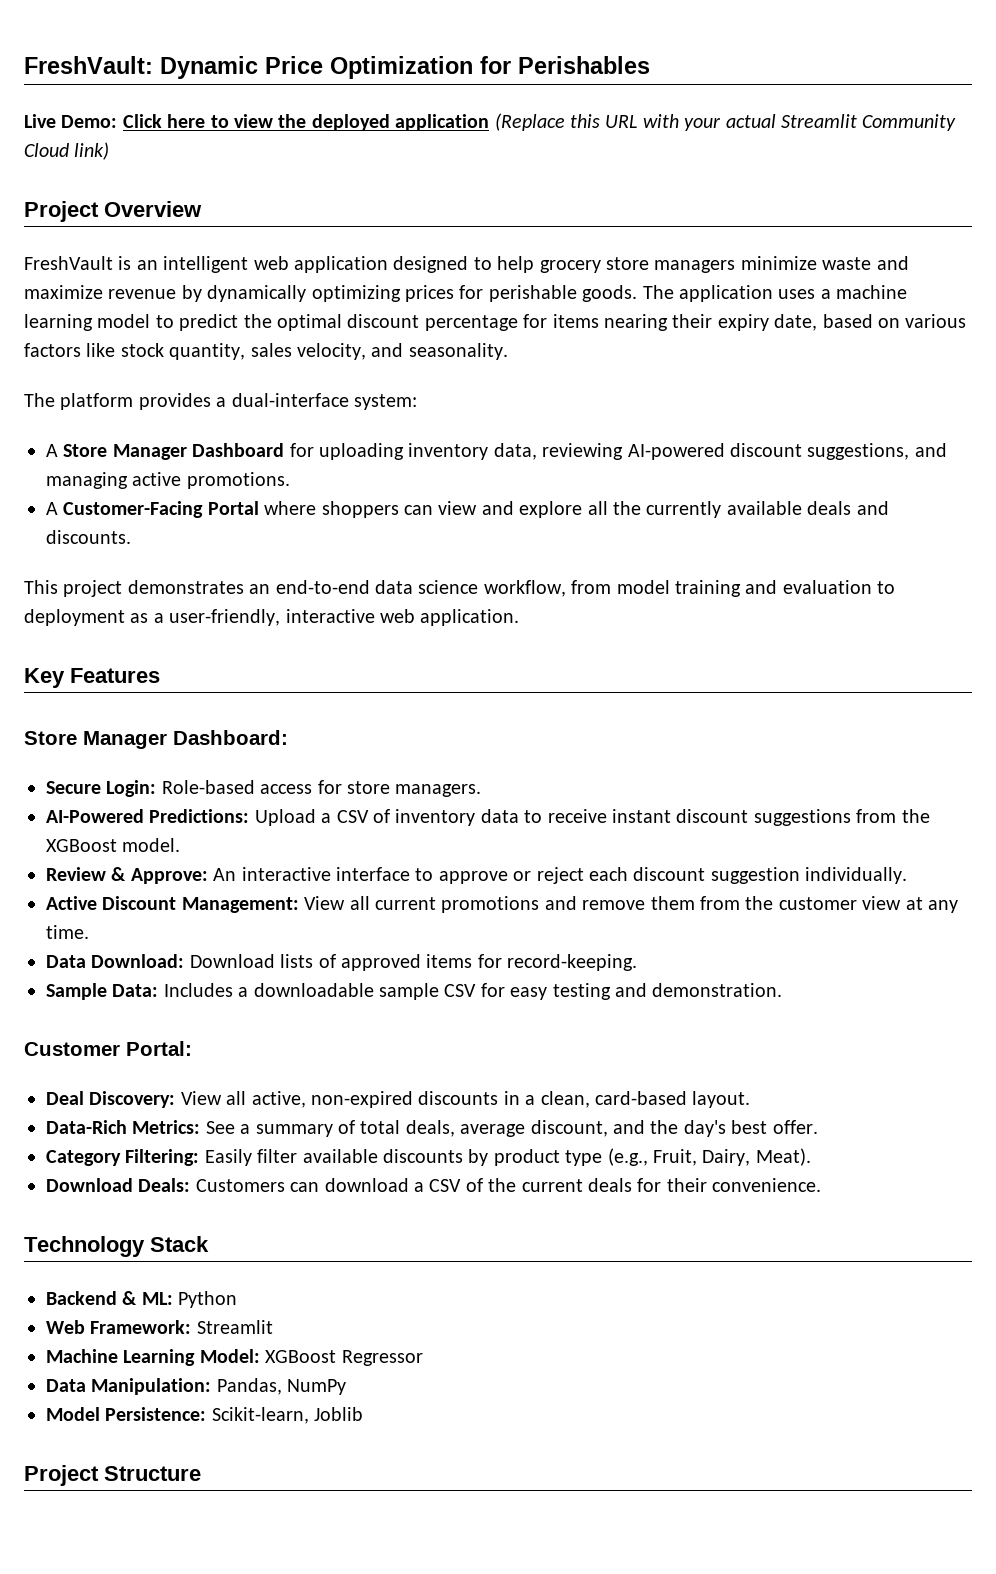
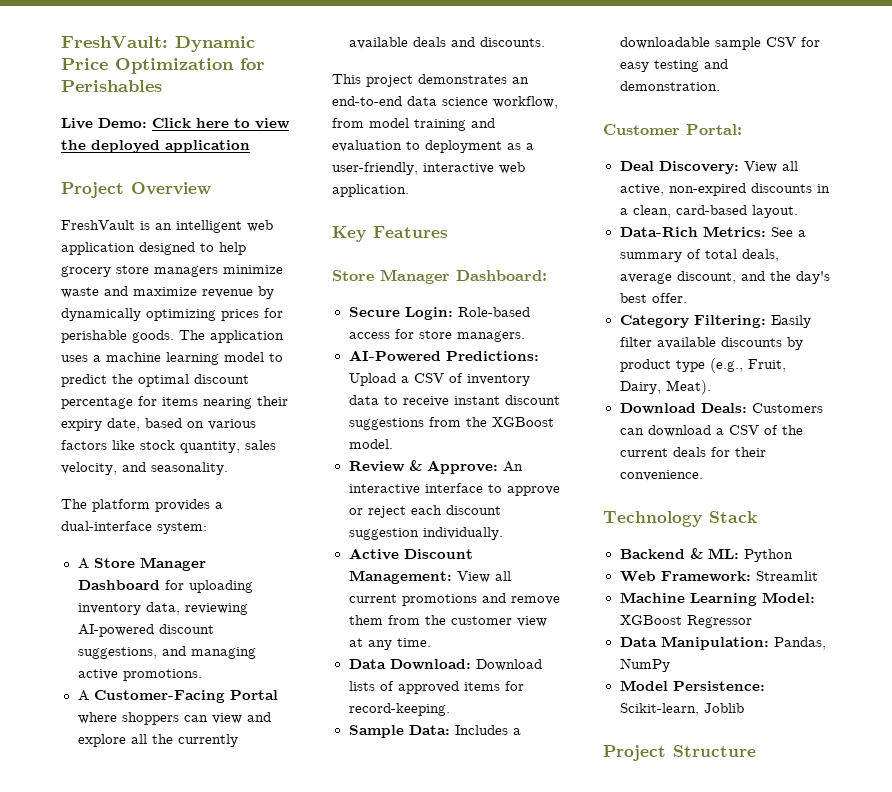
[494,113,957,131] [24,142,110,160] (Replace this URL with your actual Streamlit Community Cloud link) -> (250, 146) none

